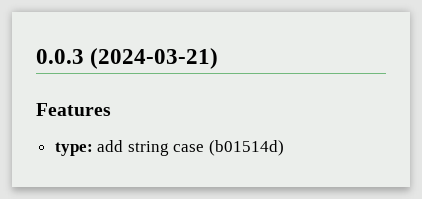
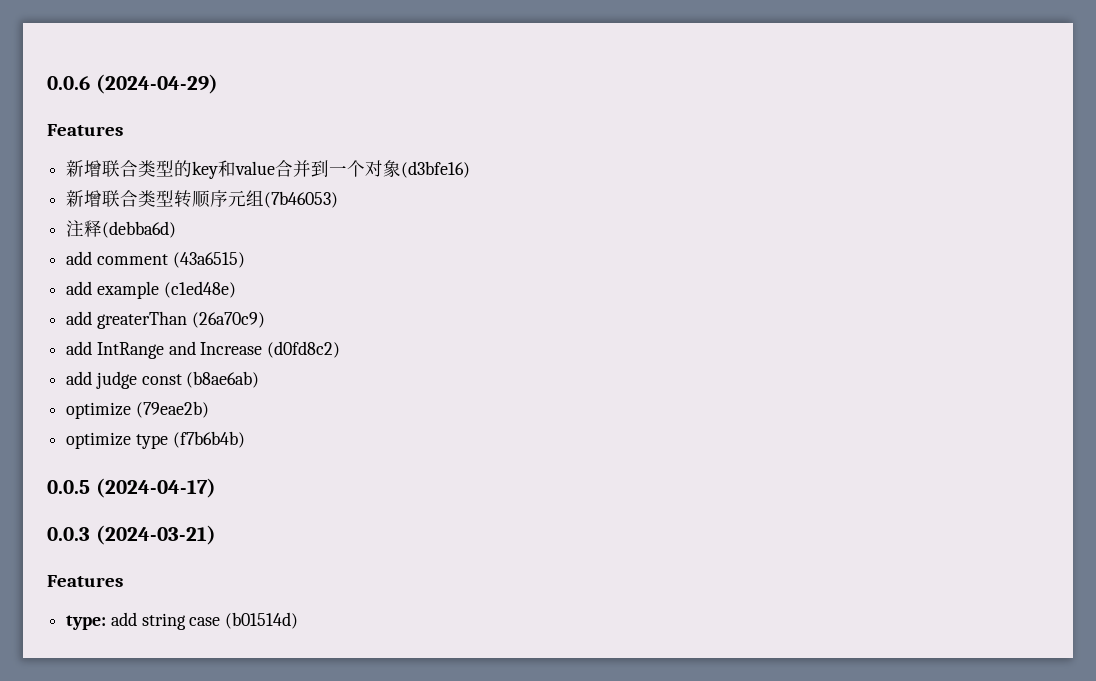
(36, 56) none -> [47,74,218,94] [47,124,123,136] [66,160,471,179] [66,190,339,208] [66,220,177,238] [66,251,245,268] [66,281,236,299] [66,311,265,329] [66,341,341,359] [66,371,260,389] [66,401,209,419] [66,431,245,449] [47,478,216,498] 0.0.6 (2024-04-29) // Features // 新增联合类型的key和value合并到一个对象(d3bfe16) // 新增联合类型转顺序元组(7b46053) // 注释(debba6d) // add comment (43a6515) // add example (c1ed48e) // add greaterThan (26a70c9) // add IntRange and Increase (d0fd8c2) // add judge const (b8ae6ab) // optimize (79eae2b) // optimize type (f7b6b4b) // 0.0.5 (2024-04-17) //

